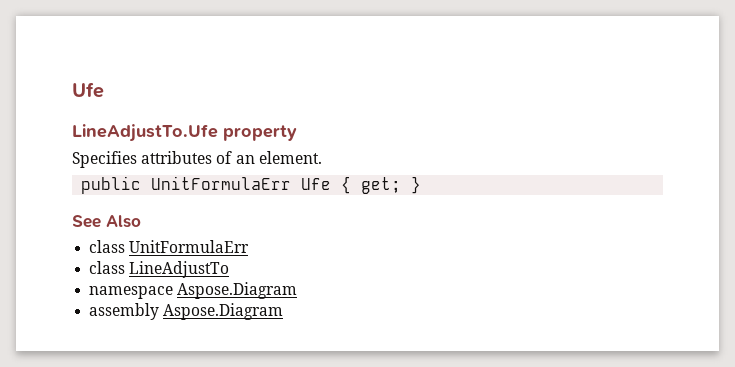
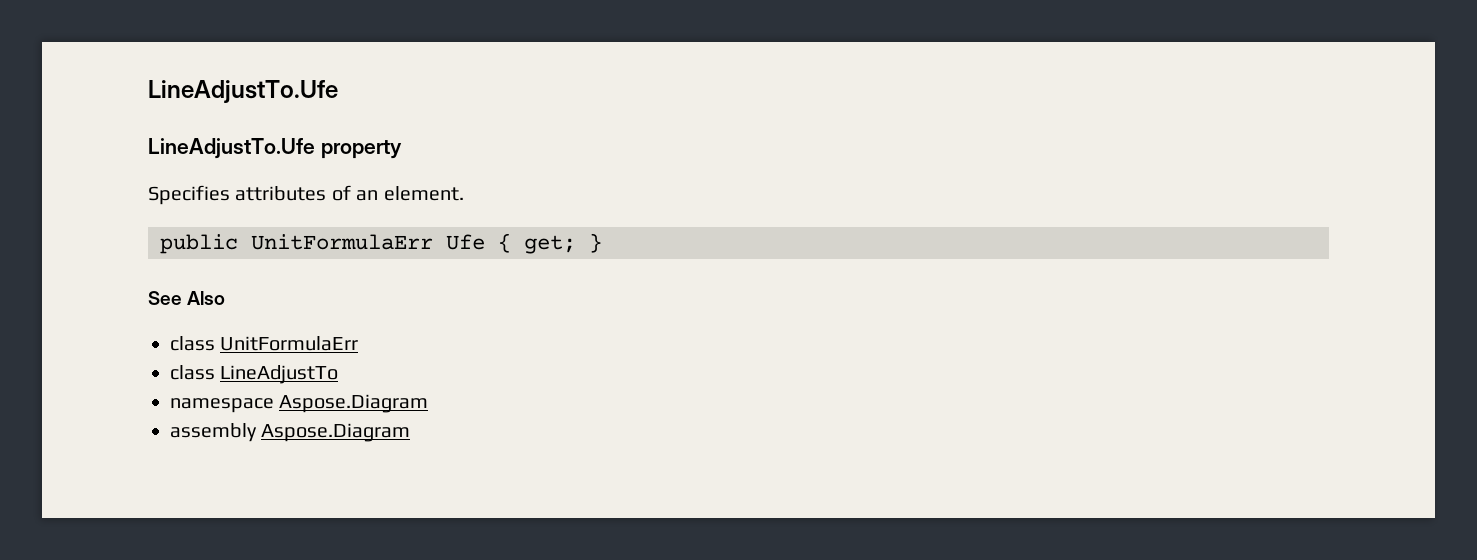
[72,82,104,98] Ufe -> [148,80,338,103] LineAdjustTo.Ufe

